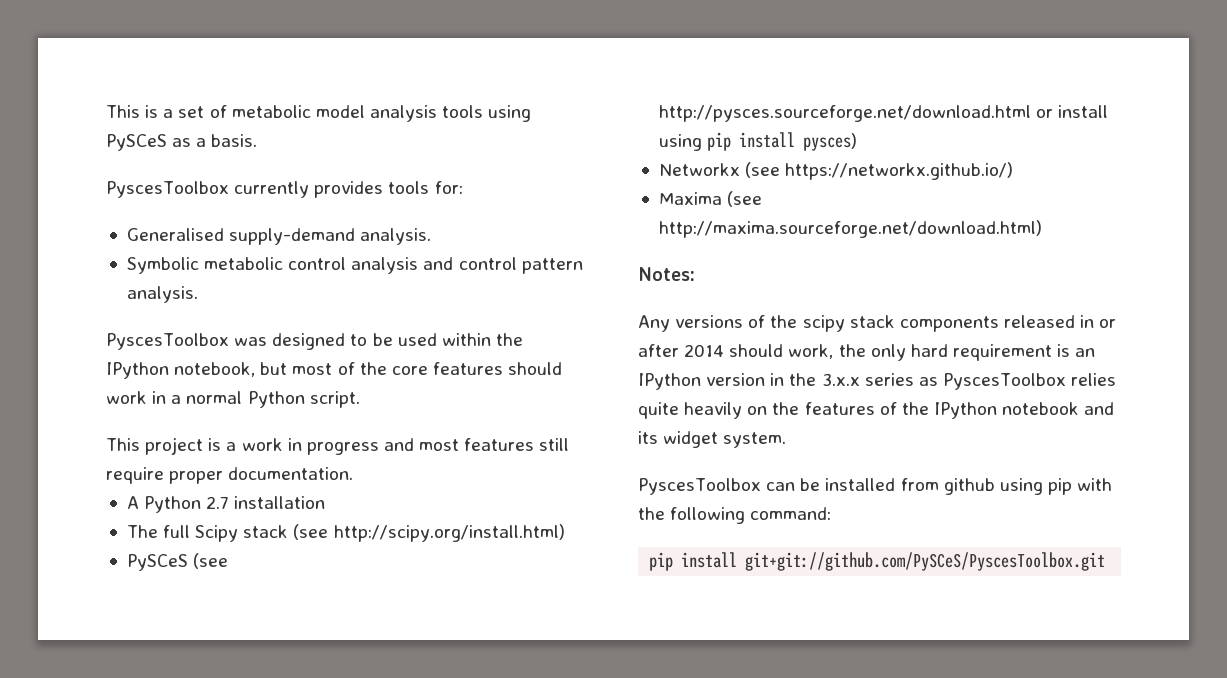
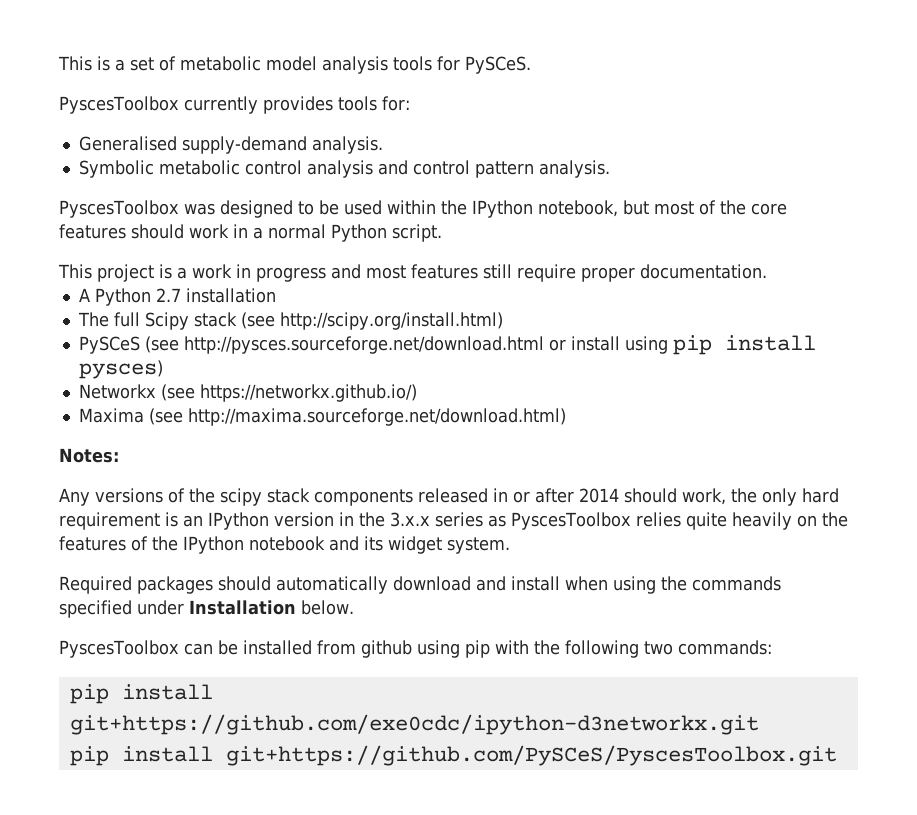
[488,105,532,122] [106,134,258,151] using PySCeS as a basis. -> [437,56,531,74] for PySCeS.
(787, 440) none -> [59,576,781,594] [59,600,354,618] // Required packages should automatically download and install when using the commands specified under Installation below.
[750,507,832,520] [649,552,1106,571] command: // pip install git+git://github.com/PySCeS/PyscesToolbox.git -> [643,640,772,655] [69,684,213,704] [69,714,759,735] [69,745,837,766] two commands: // pip install git+https://github.com/exe0cdc/ipython-d3networkx.git // pip install git+https://github.com/PySCeS/PyscesToolbox.git

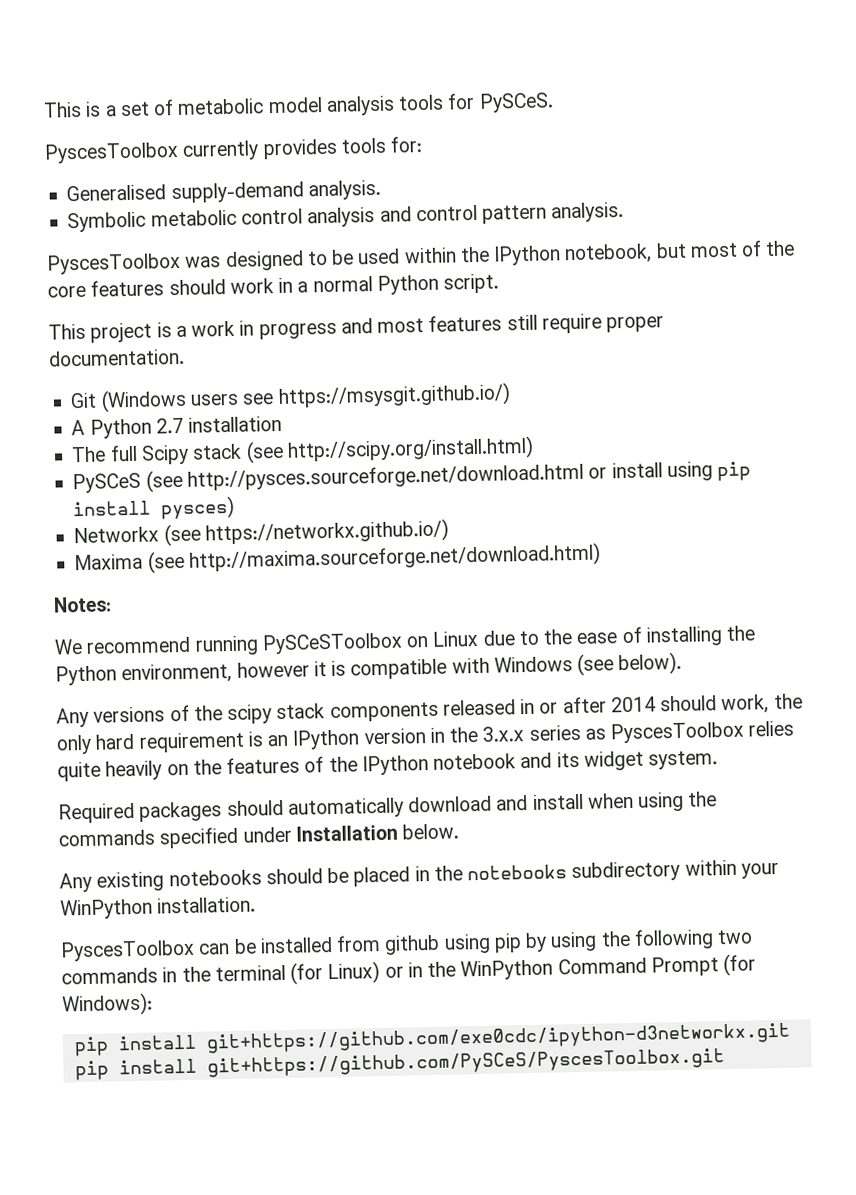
(767, 271) none -> [70,382,511,413] // Git (Windows users see https://msysgit.github.io/)
(119, 455) none -> [54,625,756,656] [55,651,683,686] // We recommend running PySCeSToolbox on Linux due to the ease of installing the Python environment, however it is compatible with Windows (see below).
(354, 607) none -> [59,859,779,893] [60,896,257,920] // Any existing notebooks should be placed in the notebooks subdirectory within your WinPython installation.
[494,640,529,654] with -> [525,931,598,953] by using
[677,640,772,655] commands: -> [61,953,757,985] [61,992,153,1017] commands in the terminal (for Linux) or in the WinPython Command Prompt (for Windows):

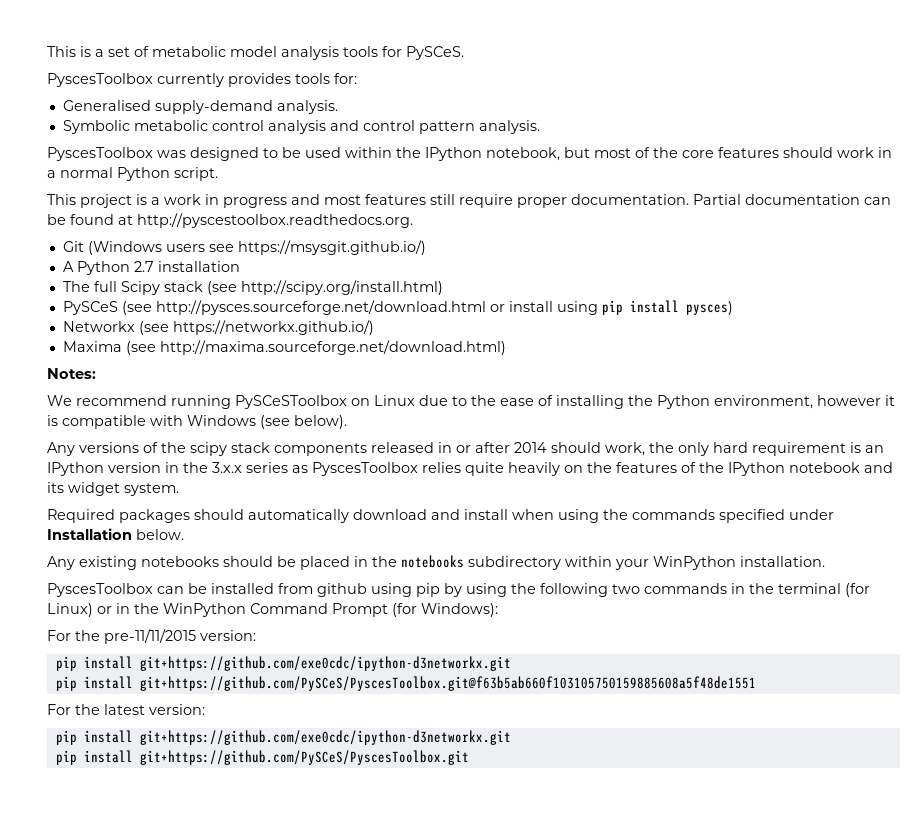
(185, 357) none -> [693,194,891,205] [47,213,413,228] Partial documentation can be found at http://pyscestoolbox.readthedocs.org.
(153, 1004) none -> [47,629,256,644] [55,656,511,671] [55,676,756,691] [47,704,205,715] // For the pre-11/11/2015 version: // pip install git+https://github.com/exe0cdc/ipython-d3networkx.git // pip install git+https://github.com/PySCeS/PyscesToolbox.git@f63b5ab660f103105750159885608a5f48de1551 // For the latest version:

